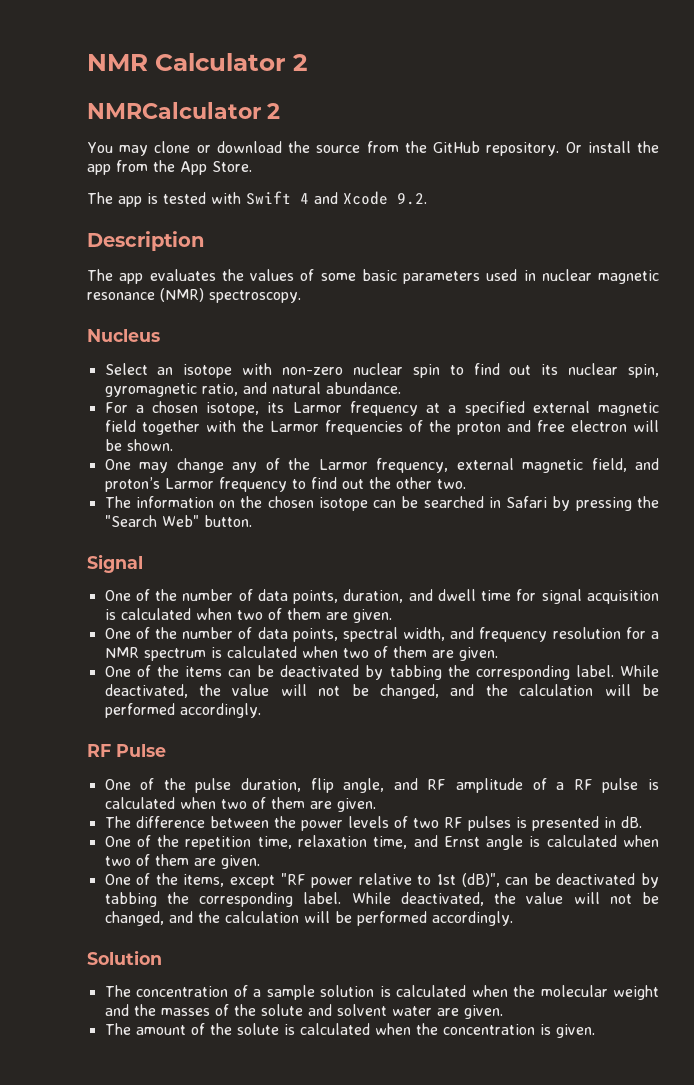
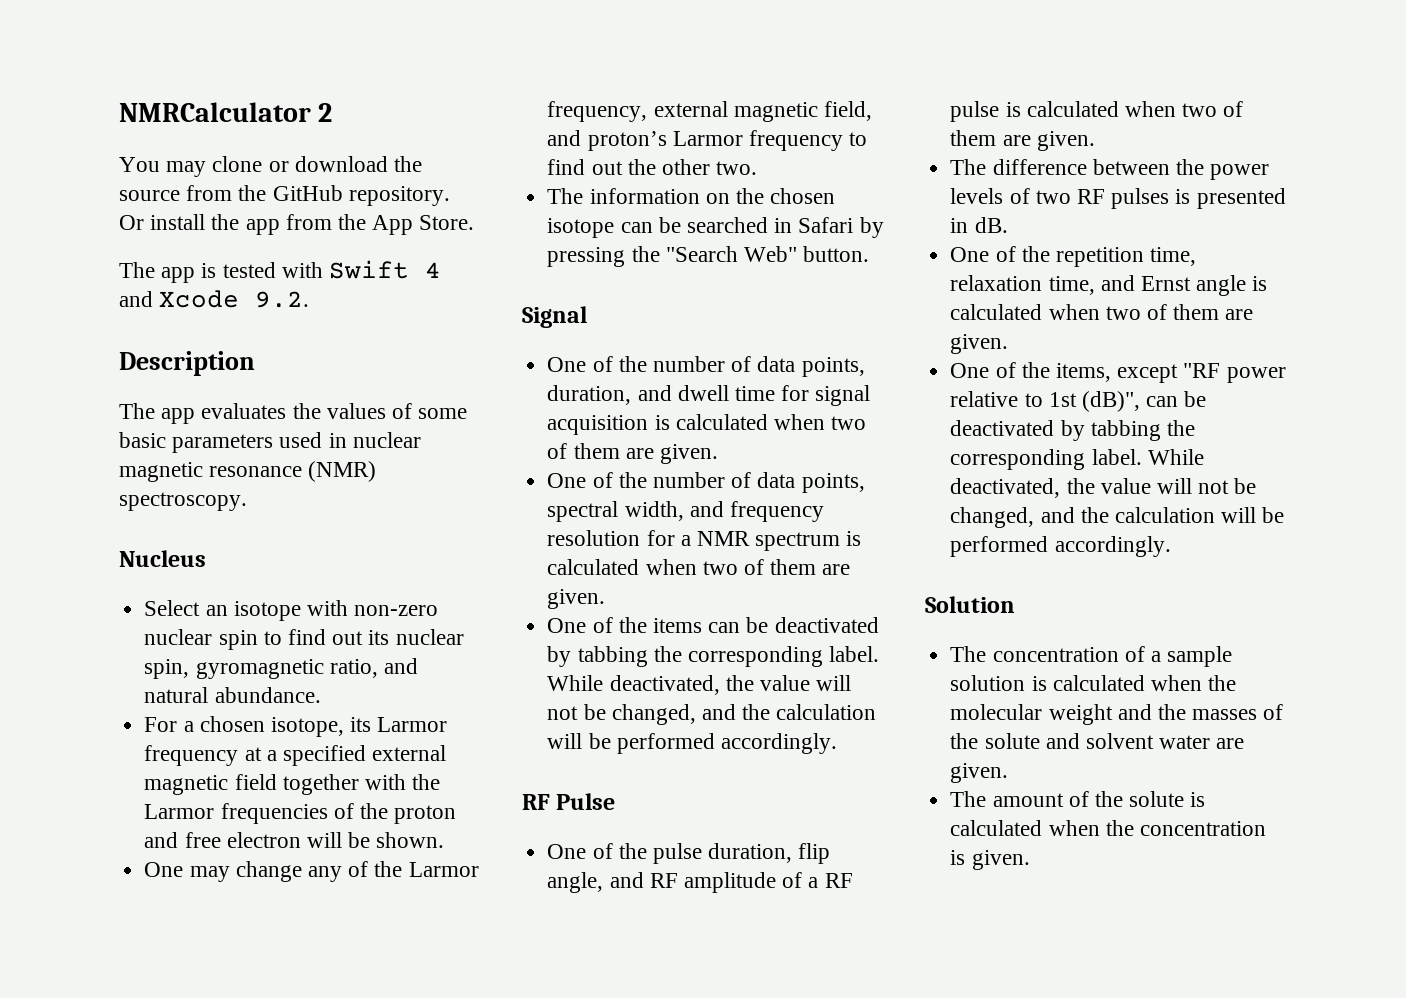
[87,53,307,71] NMR Calculator 2 // -> (119, 112) none

